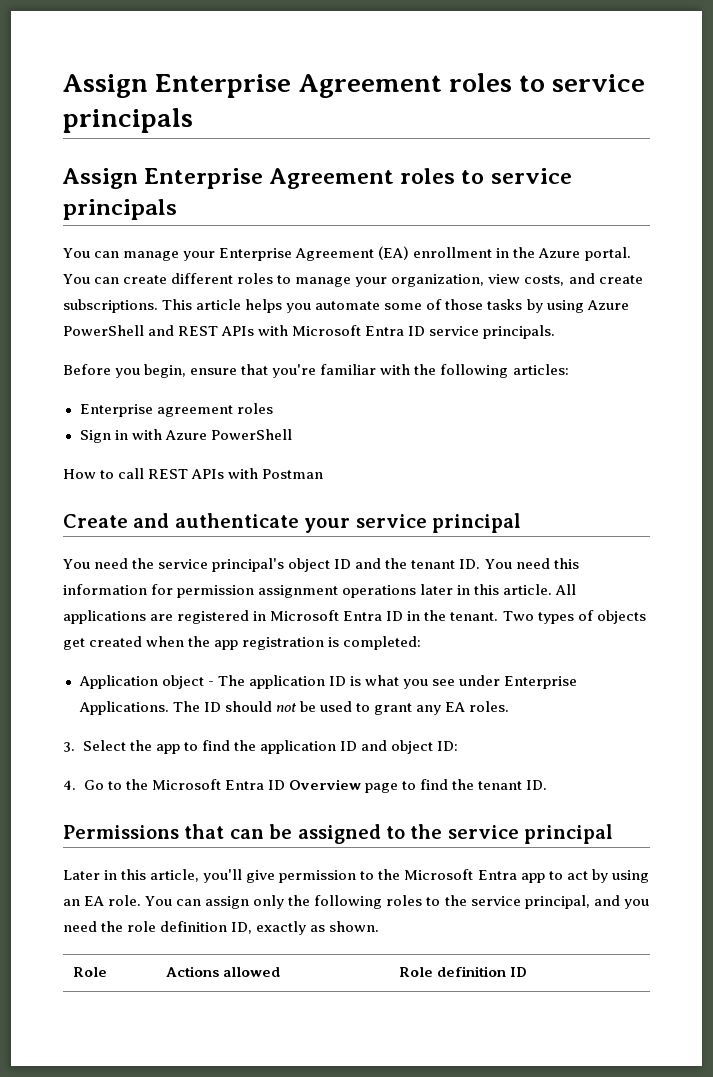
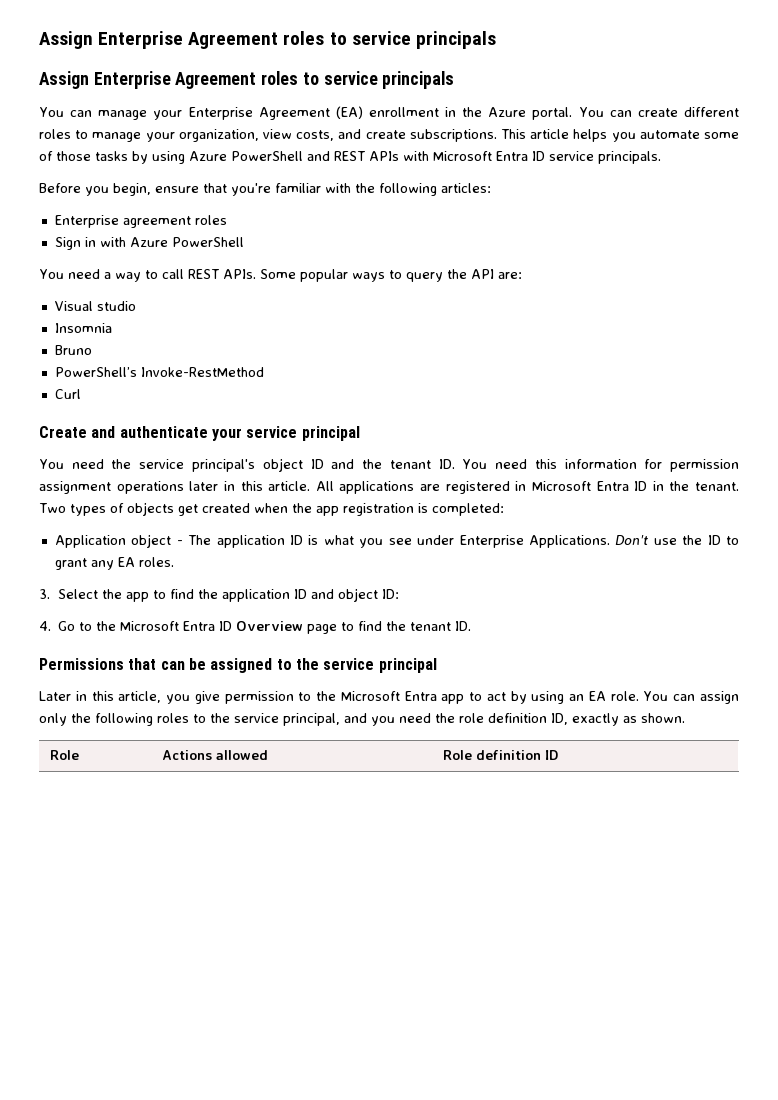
[63,468,324,479] How to call REST APIs with Postman -> [39,269,522,282] [54,301,136,311] [54,323,112,333] [54,345,92,355] [54,367,264,377] [54,389,81,399] You need a way to call REST APIs. Some popular ways to query the API are: // Visual studio // Insomnia // Bruno // PowerShell’s Invoke-RestMethod // Curl
[172,701,352,712] The ID should not be used -> [615,535,721,545] Don't use the ID
[203,869,243,883] you'll -> [166,694,191,704] you

